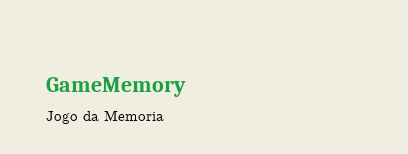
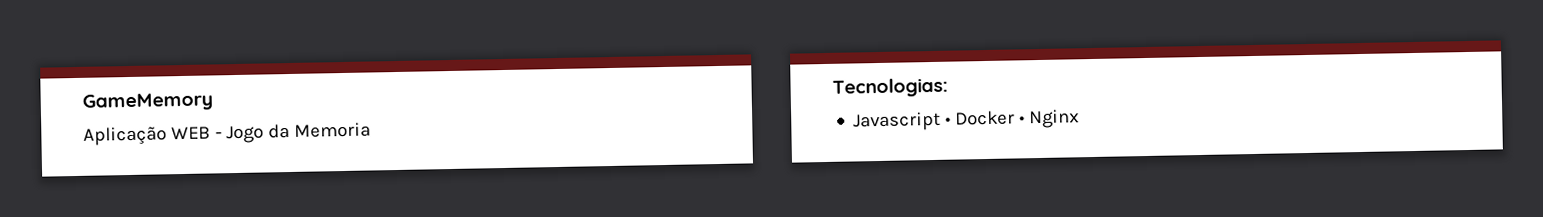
(186, 87) none -> [83,126,222,146] Aplicação WEB -
(164, 115) none -> [832,77,948,98] [853,109,1080,132] // Tecnologias: // Javascript • Docker • Nginx

